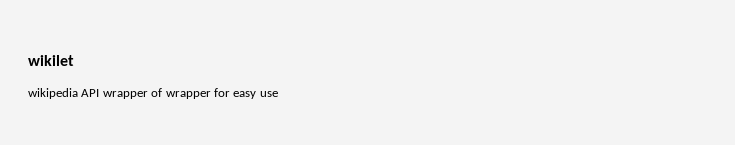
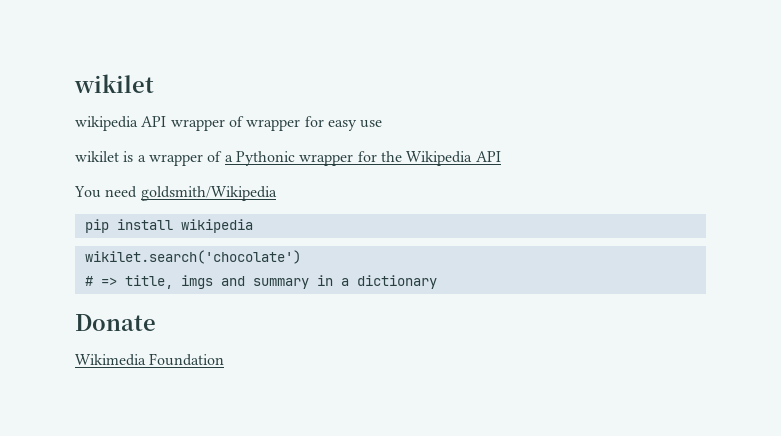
(278, 94) none -> [75,151,501,166] [74,186,277,201] [84,219,253,233] [84,250,301,264] [84,275,437,289] [75,314,156,331] [75,353,225,366] // wikilet is a wrapper of a Pythonic wrapper for the Wikipedia API // You need goldsmith/Wikipedia // pip install wikipedia // wikilet.search('chocolate') // # => title, imgs and summary in a dictionary // Donate // Wikimedia Foundation

